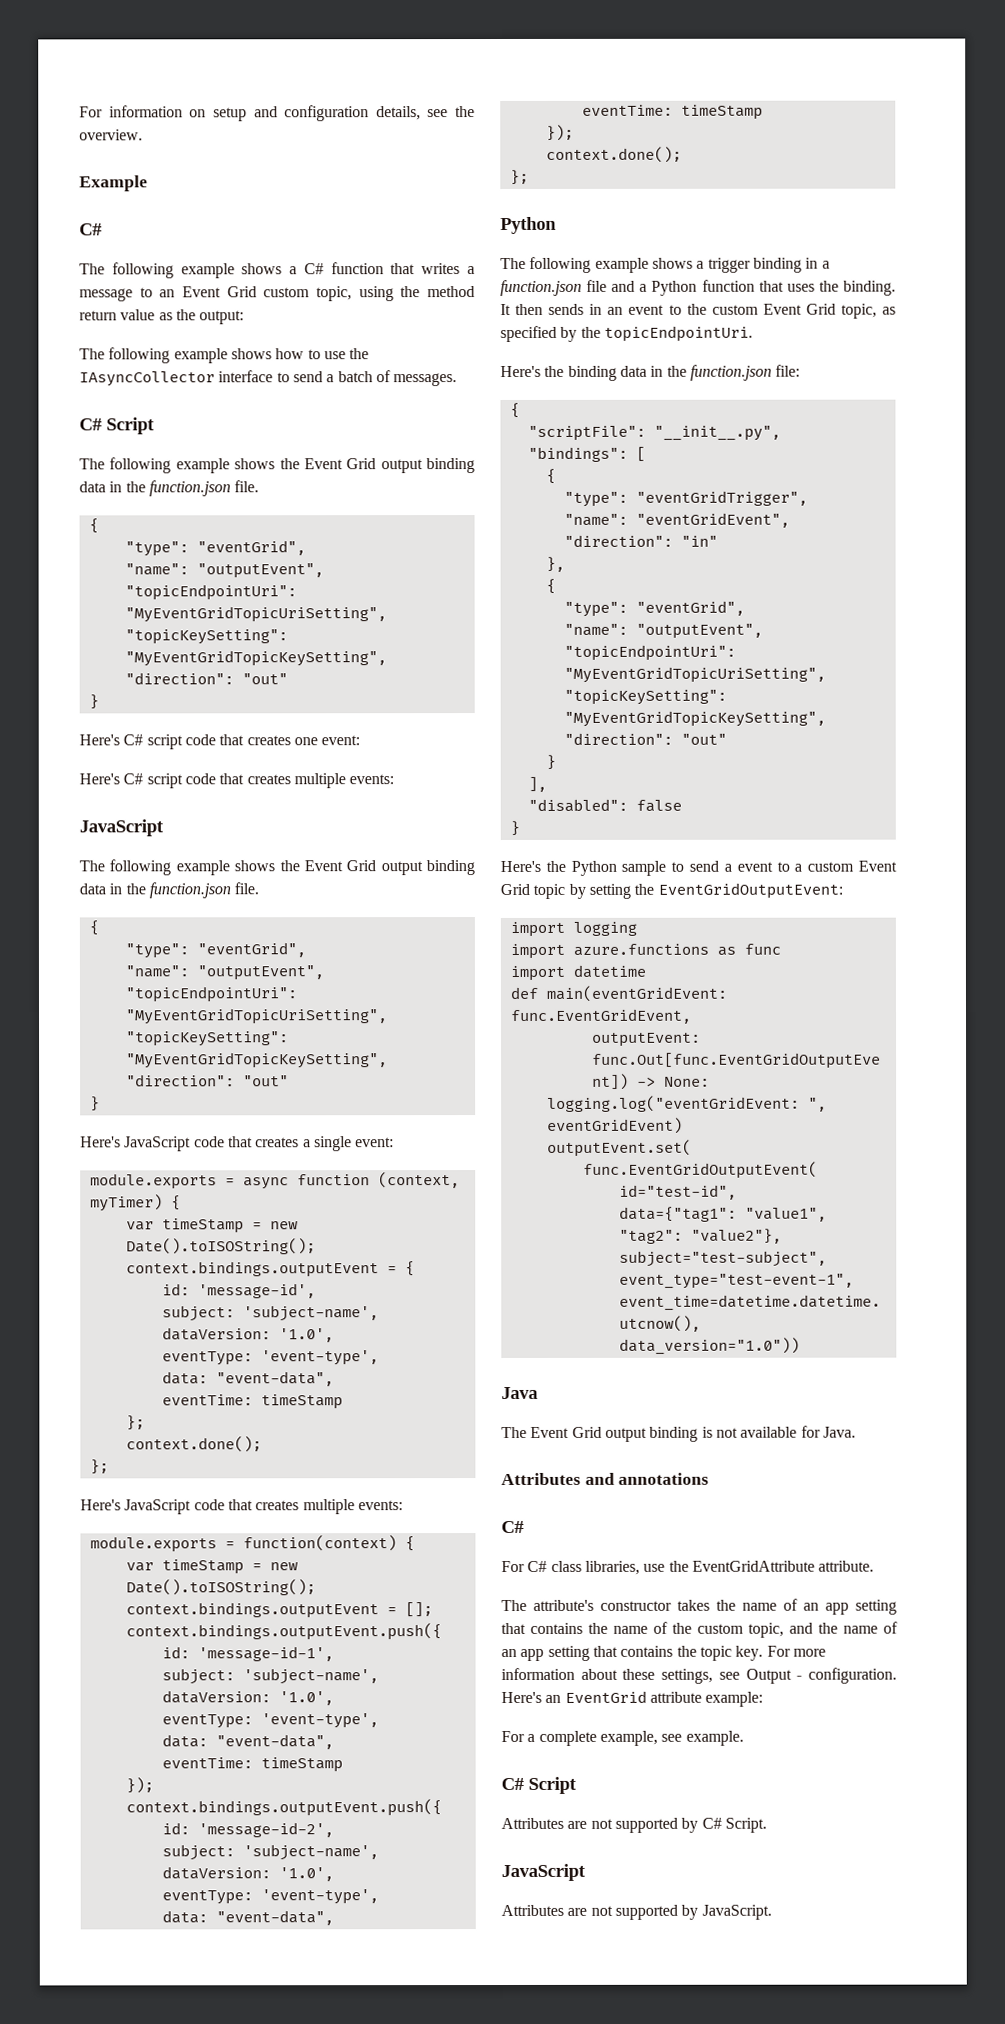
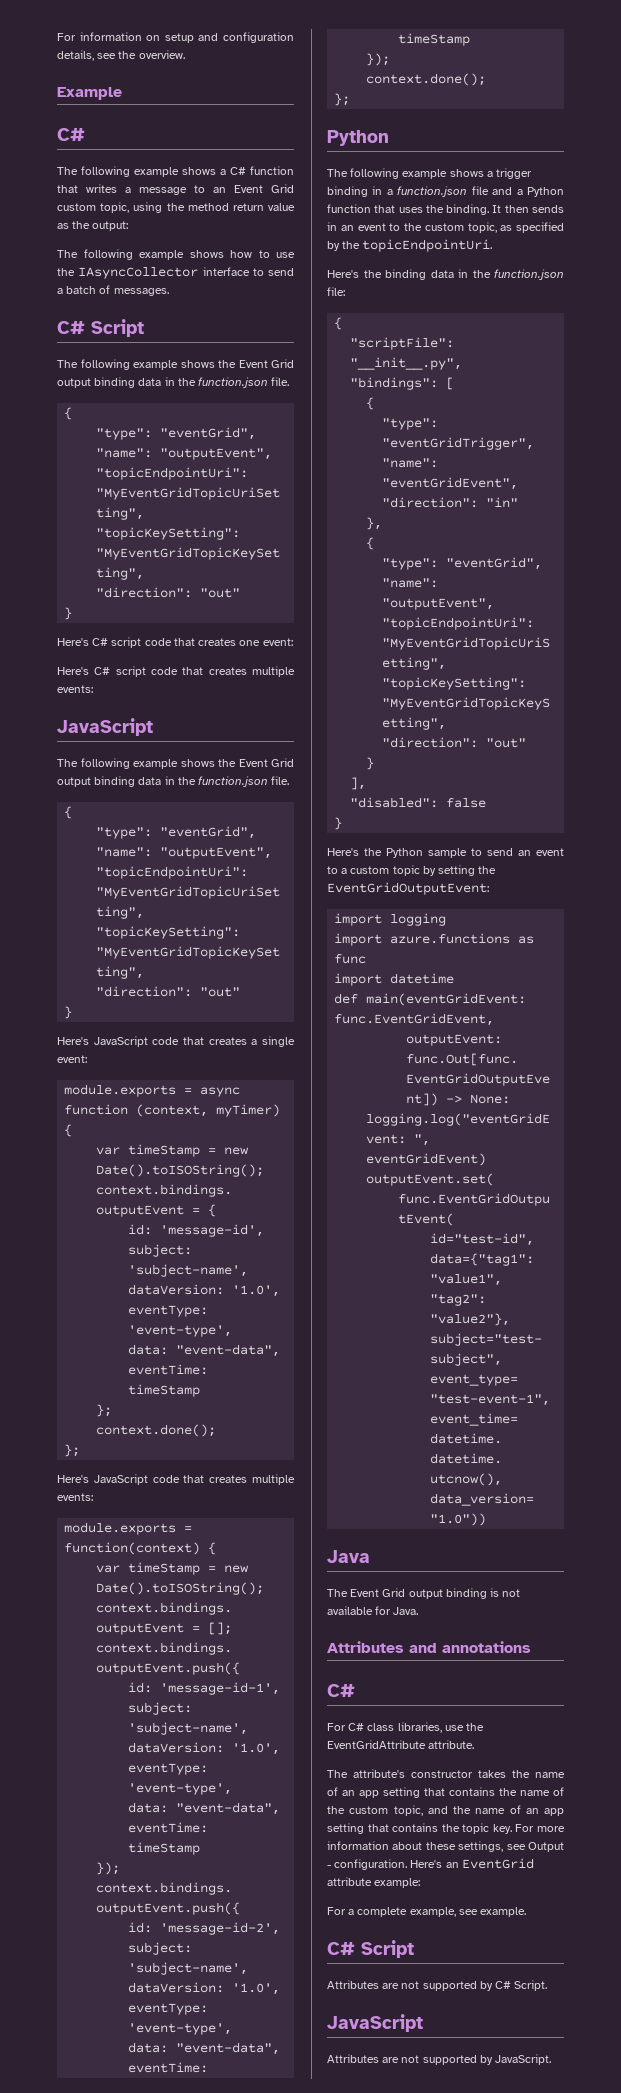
[762,303,836,315] Event Grid -> (464, 227) none
[723,863,732,872] a -> [518,850,531,856] an
[858,860,897,872] [500,883,530,896] Event Grid -> (390, 870) none

